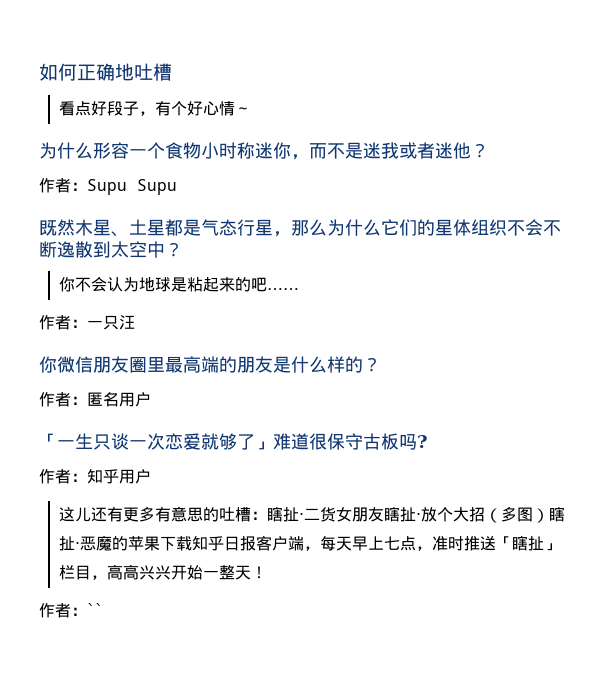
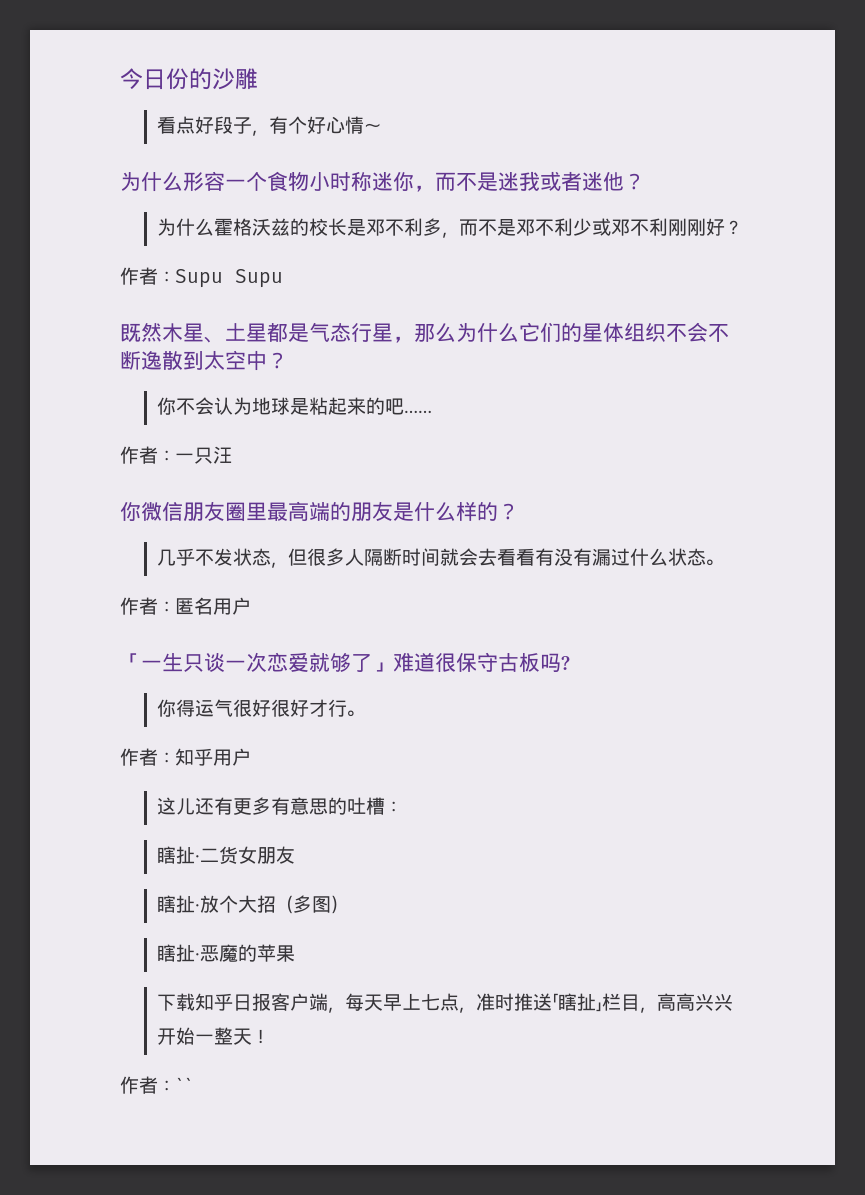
[39,63,172,81] 如何正确地吐槽 -> [120,68,258,90] 今日份的沙雕
(489, 150) none -> [156,218,742,238] // 为什么霍格沃兹的校长是邓不利多，而不是邓不利少或邓不利刚刚好？
(381, 364) none -> [156,548,723,568] // 几乎不发状态，但很多人隔断时间就会去看看有没有漏过什么状态。
(428, 441) none -> [156,699,364,717] // 你得运气很好很好才行。
(267, 515) none -> (402, 807) //
(384, 514) none -> (295, 855) //
(549, 515) none -> (348, 904) //
(160, 543) none -> (295, 953) //

